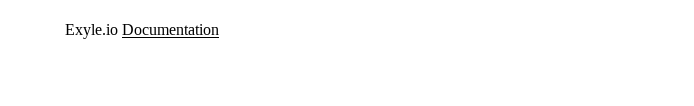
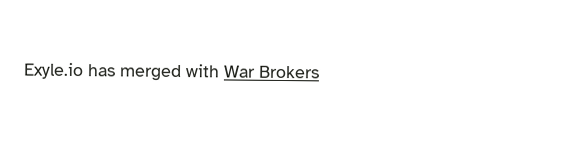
[122,24,220,35] Documentation -> [87,64,320,82] has merged with War Brokers

